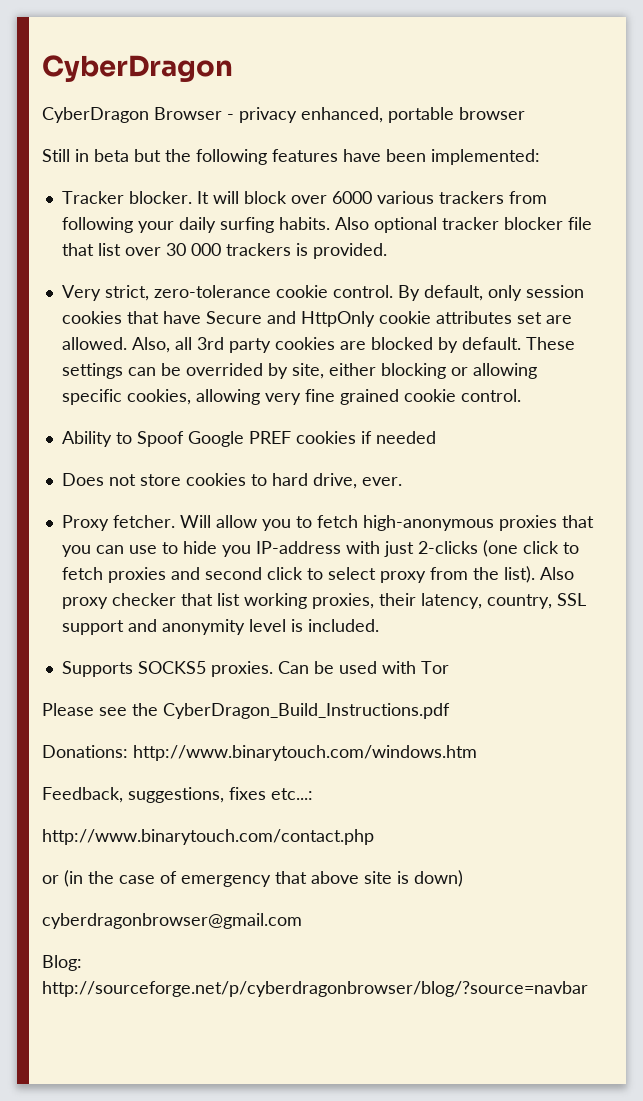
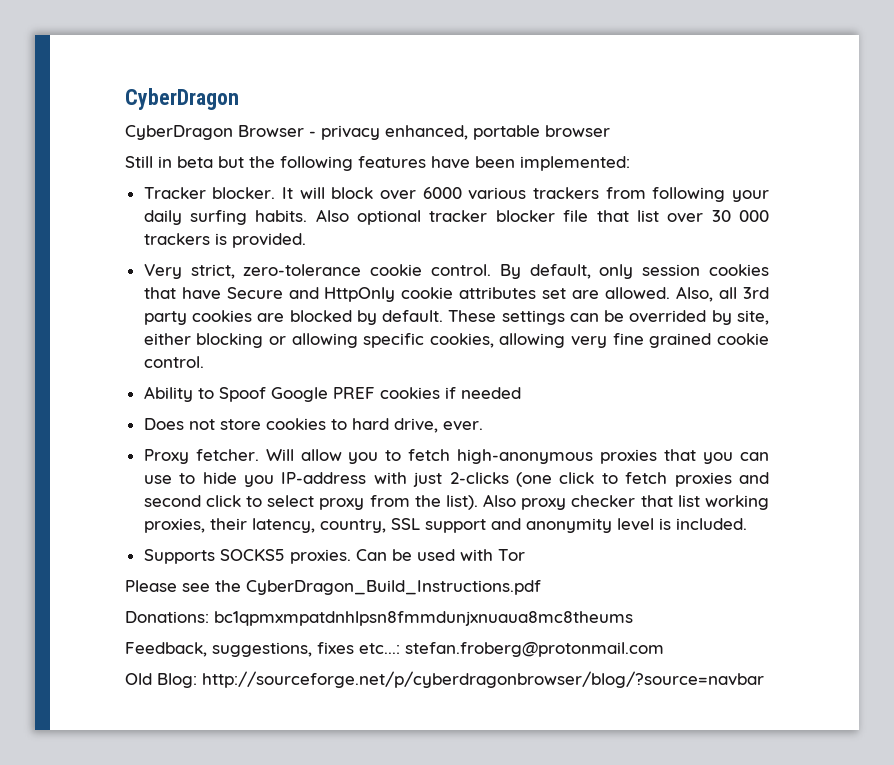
[133,745,477,761] http://www.binarytouch.com/windows.htm -> [214,611,633,626] bc1qpmxmpatdnhlpsn8fmmdunjxnuaua8mc8theums
[42,829,374,845] [42,870,463,887] [42,913,302,929] // http://www.binarytouch.com/contact.php // or (in the case of emergency that above site is down) // cyberdragonbrowser@gmail.com // -> [405,642,664,657] [125,673,152,685] stefan.froberg@protonmail.com // Old

